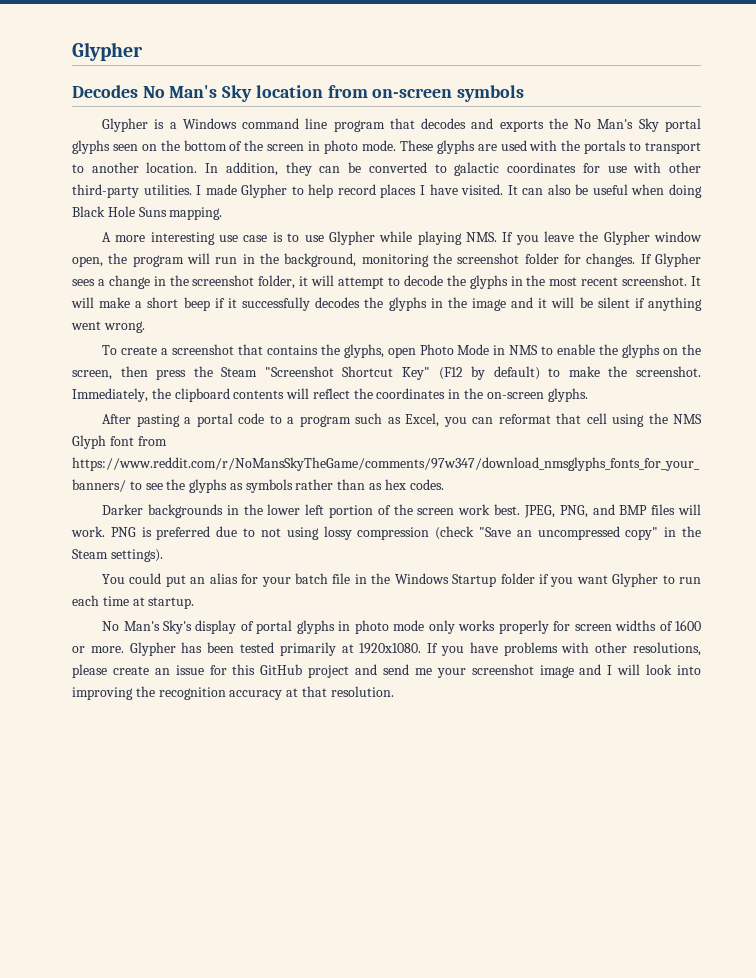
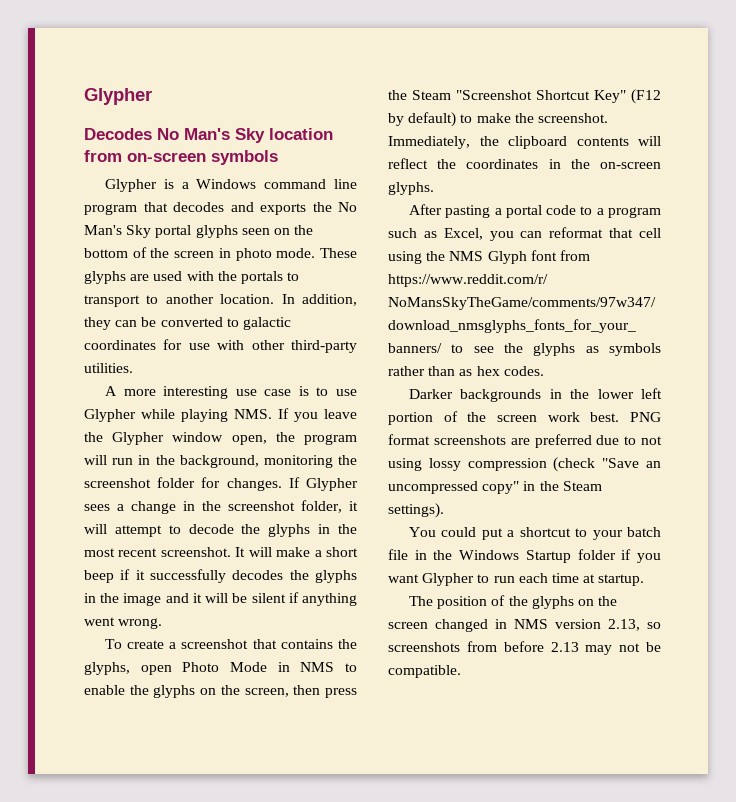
[196,184,702,198] [72,206,223,220] I made Glypher to help record places I have visited. It can also be useful when doing Black Hole Suns mapping. -> (133, 368) none
[523,504,702,518] [71,526,152,537] JPEG, PNG, and BMP files will work. PNG is -> [630,412,661,422] [388,434,530,445] PNG format screenshots are
[190,573,259,584] an alias for -> [507,527,588,537] a shortcut to
[102,620,701,634] [72,642,701,656] [72,664,702,678] [72,686,394,700] No Man's Sky's display of portal glyphs in photo mode only works properly for screen widths of 1600 or more. Glypher has been tested primarily at 1920x1080. If you have problems with other resolutions, please create an issue for this GitHub project and send me your screenshot image and I will look into improving the recognition accuracy at that resolution. -> [408,595,618,609] [388,619,661,632] [388,641,661,655] [388,665,461,678] The position of the glyphs on the screen changed in NMS version 2.13, so screenshots from before 2.13 may not be compatible.

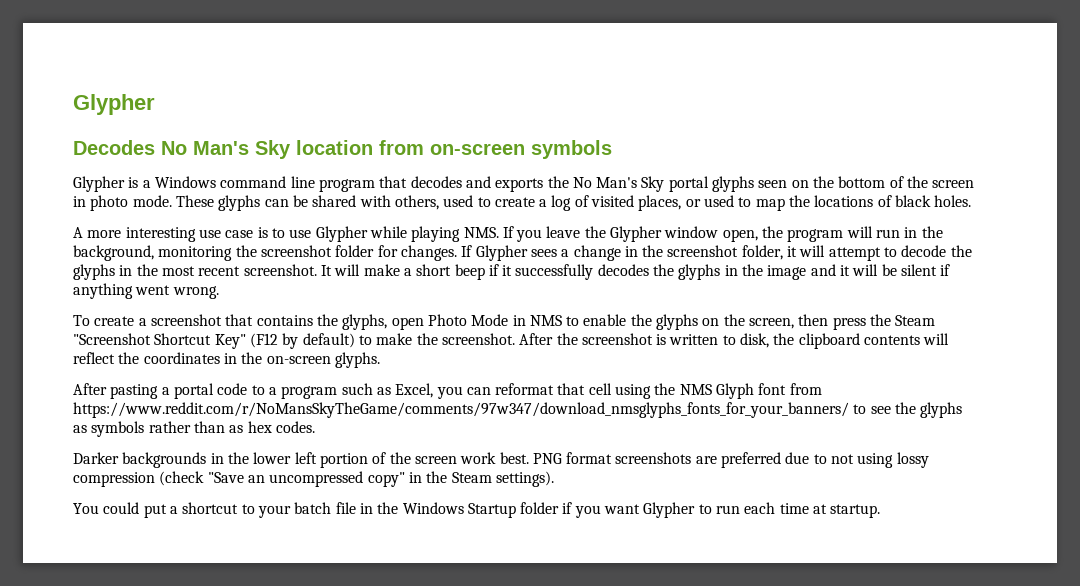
[130,271,300,284] [84,294,357,307] [84,317,291,330] [84,339,357,353] [84,363,133,373] are used with the portals to transport to another location. In addition, they can be converted to galactic coordinates for use with other third-party utilities. -> [264,195,972,211] can be shared with others, used to create a log of visited places, or used to map the locations of black holes.
[388,136,470,149] Immediately, -> [519,333,770,348] After the screenshot is written to disk,
[408,595,618,609] [388,619,661,632] [388,641,661,655] [388,665,461,678] // The position of the glyphs on the screen changed in NMS version 2.13, so screenshots from before 2.13 may not be compatible. -> (881, 511) none

